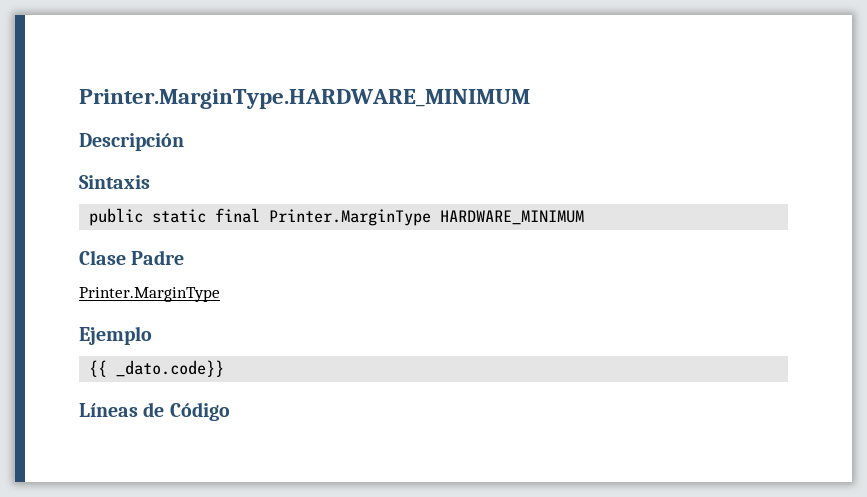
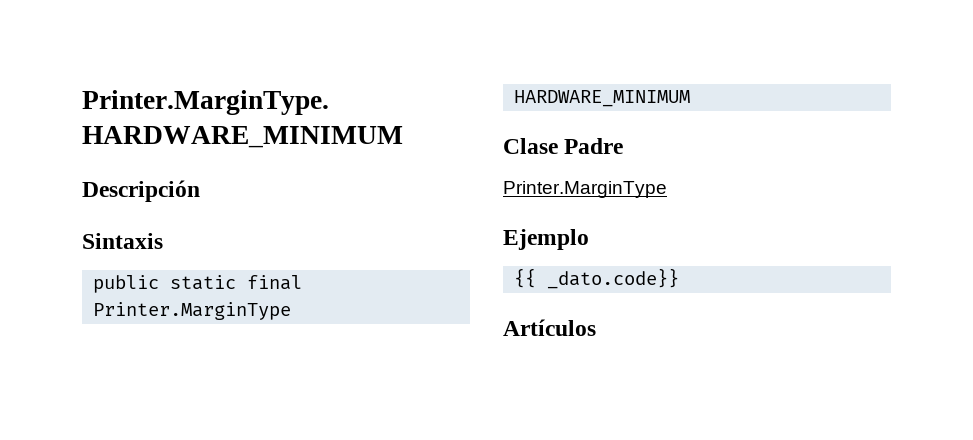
[79,402,230,421] Líneas de Código -> [503,319,596,336] Artículos

